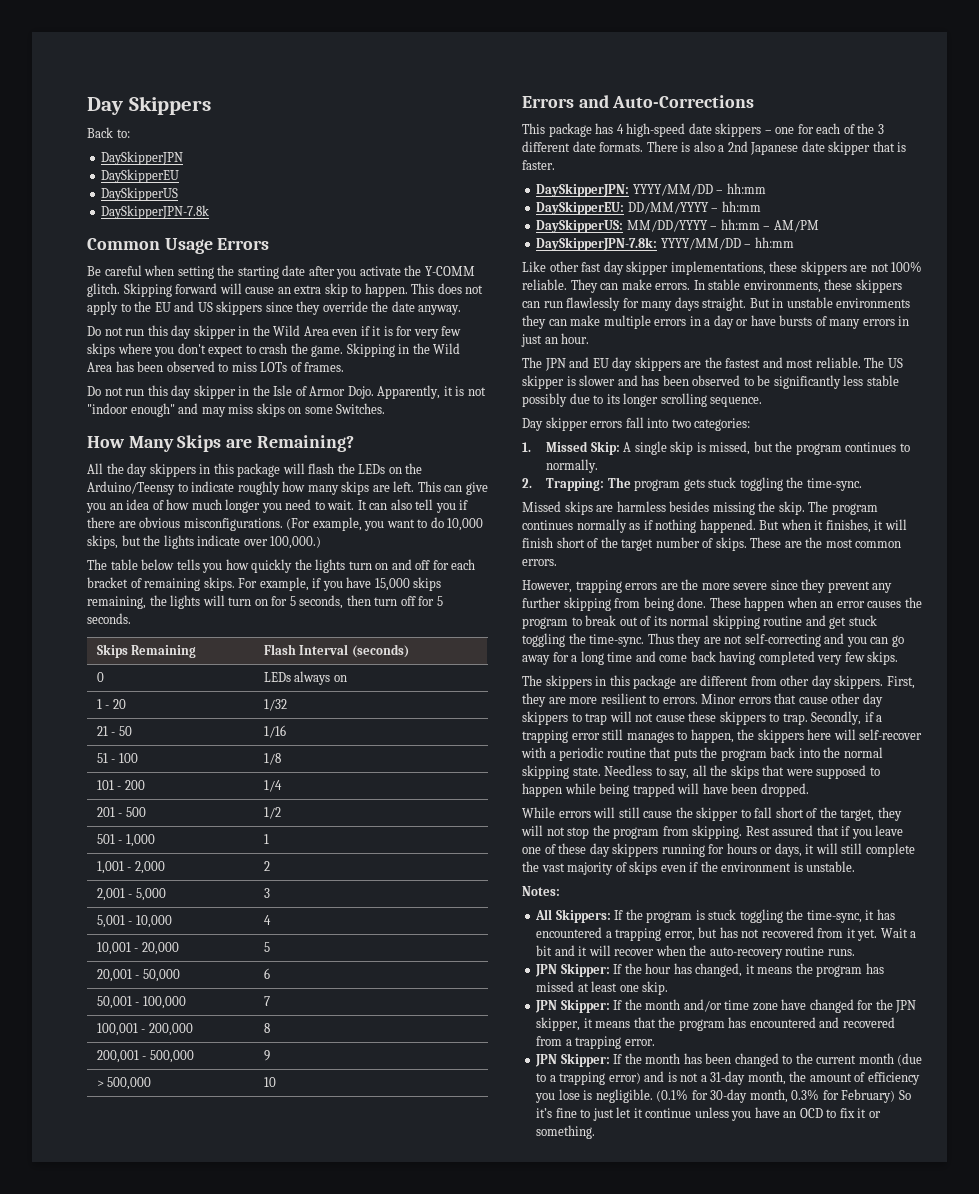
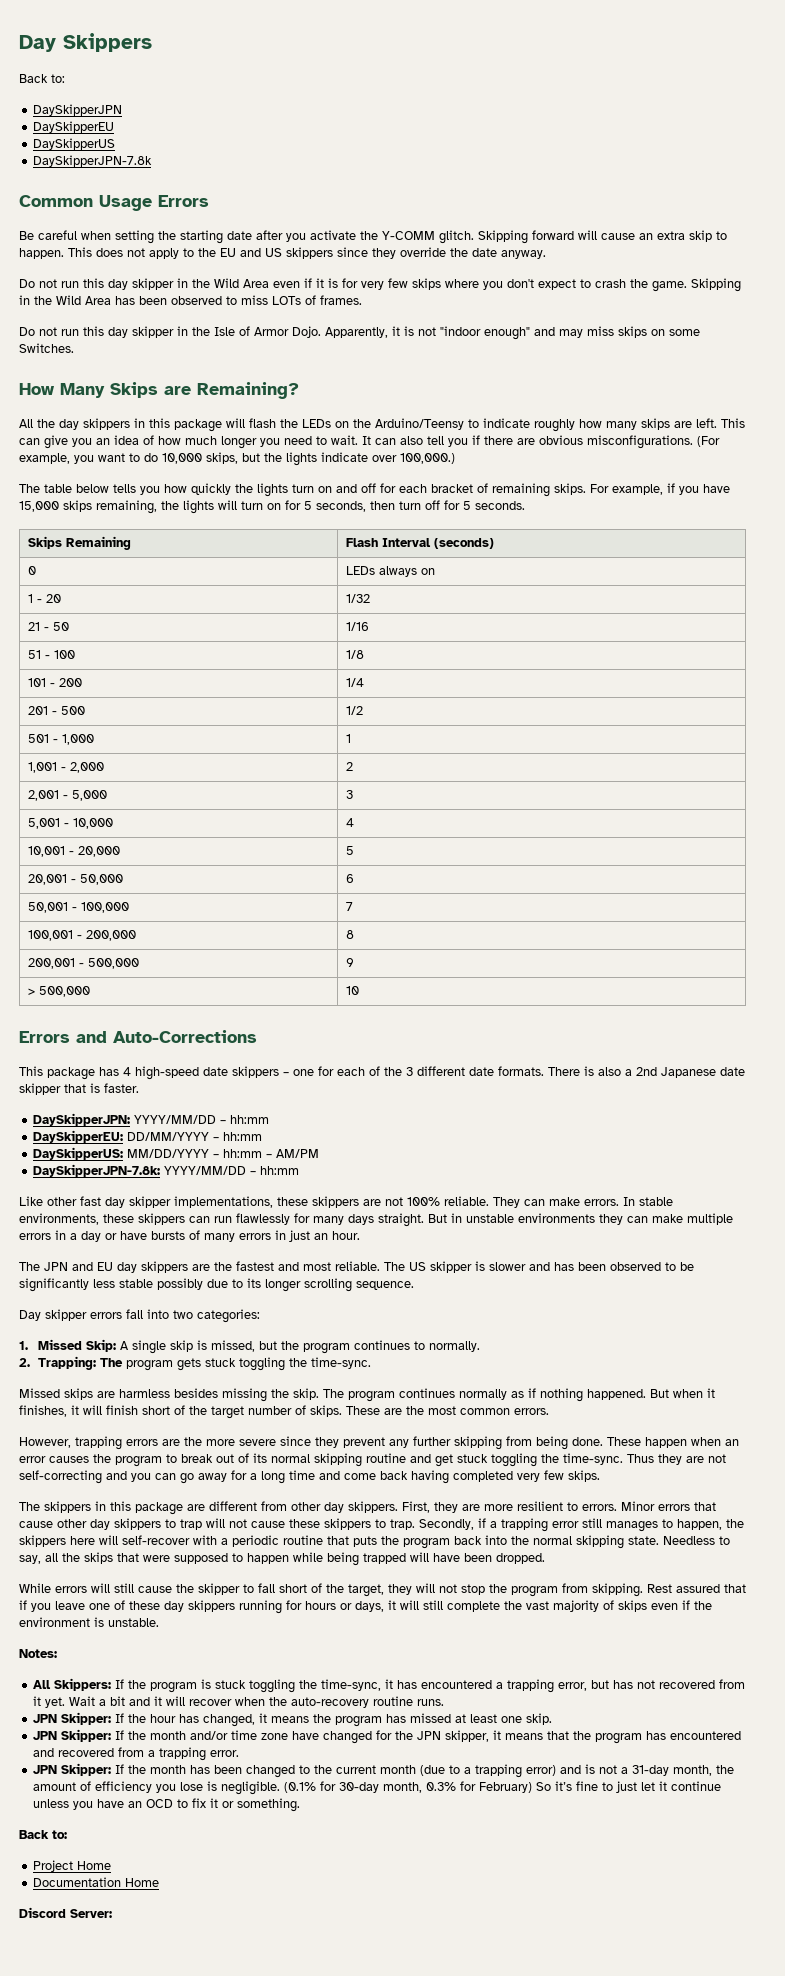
(596, 1132) none -> [19,1830,67,1839] [33,1860,112,1872] [33,1877,160,1887] [19,1907,112,1918] // Back to: // Project Home // Documentation Home // Discord Server:

